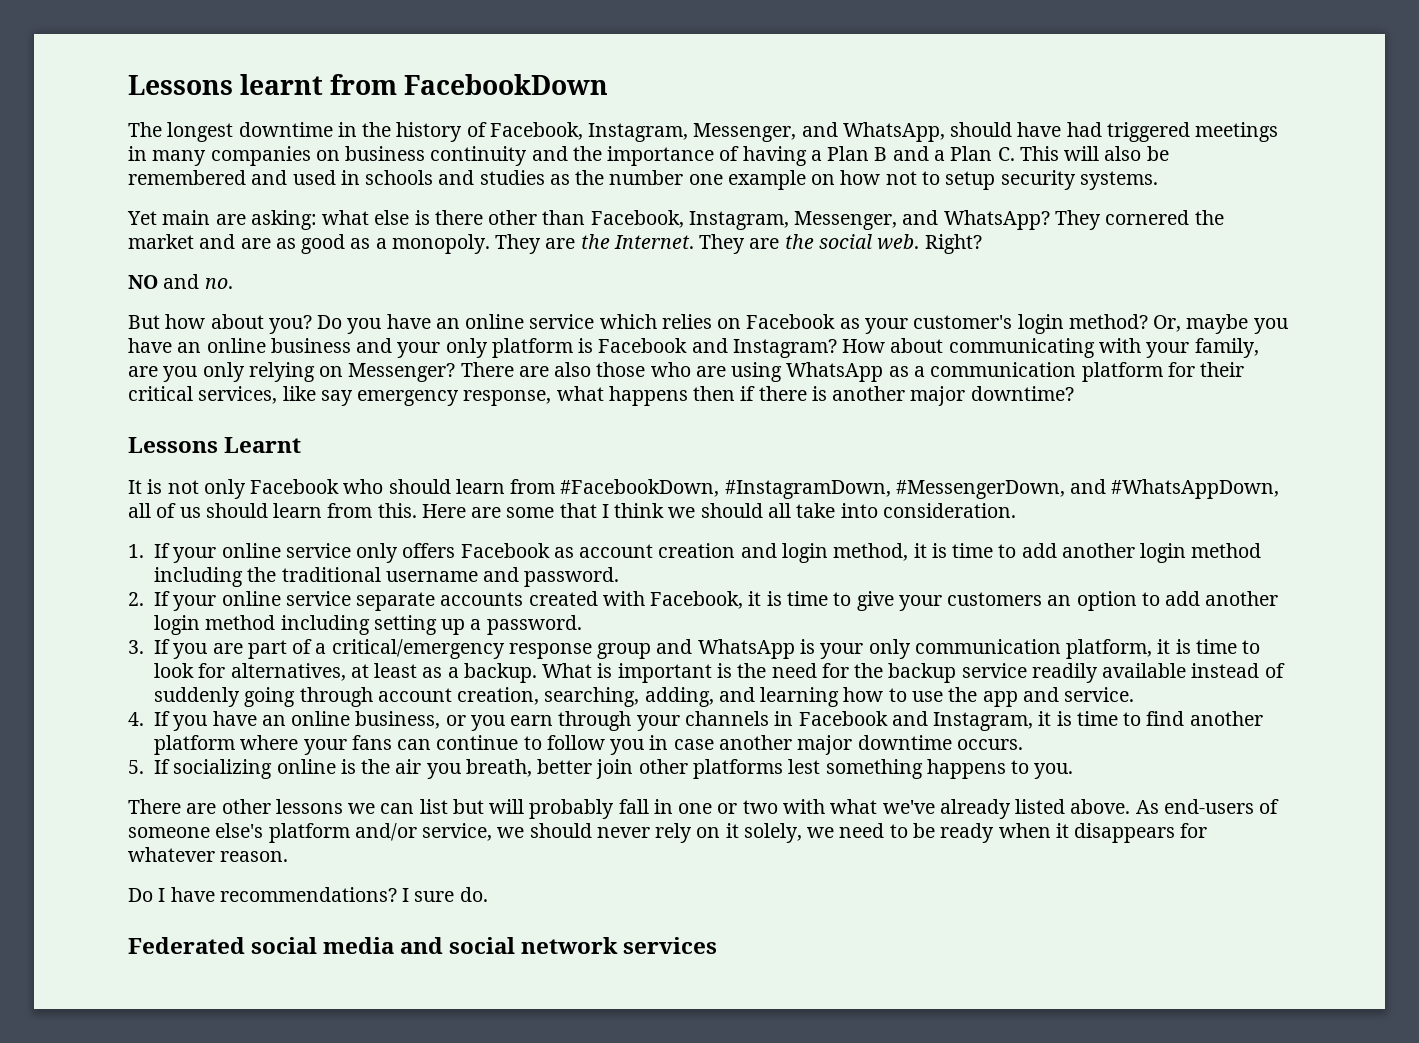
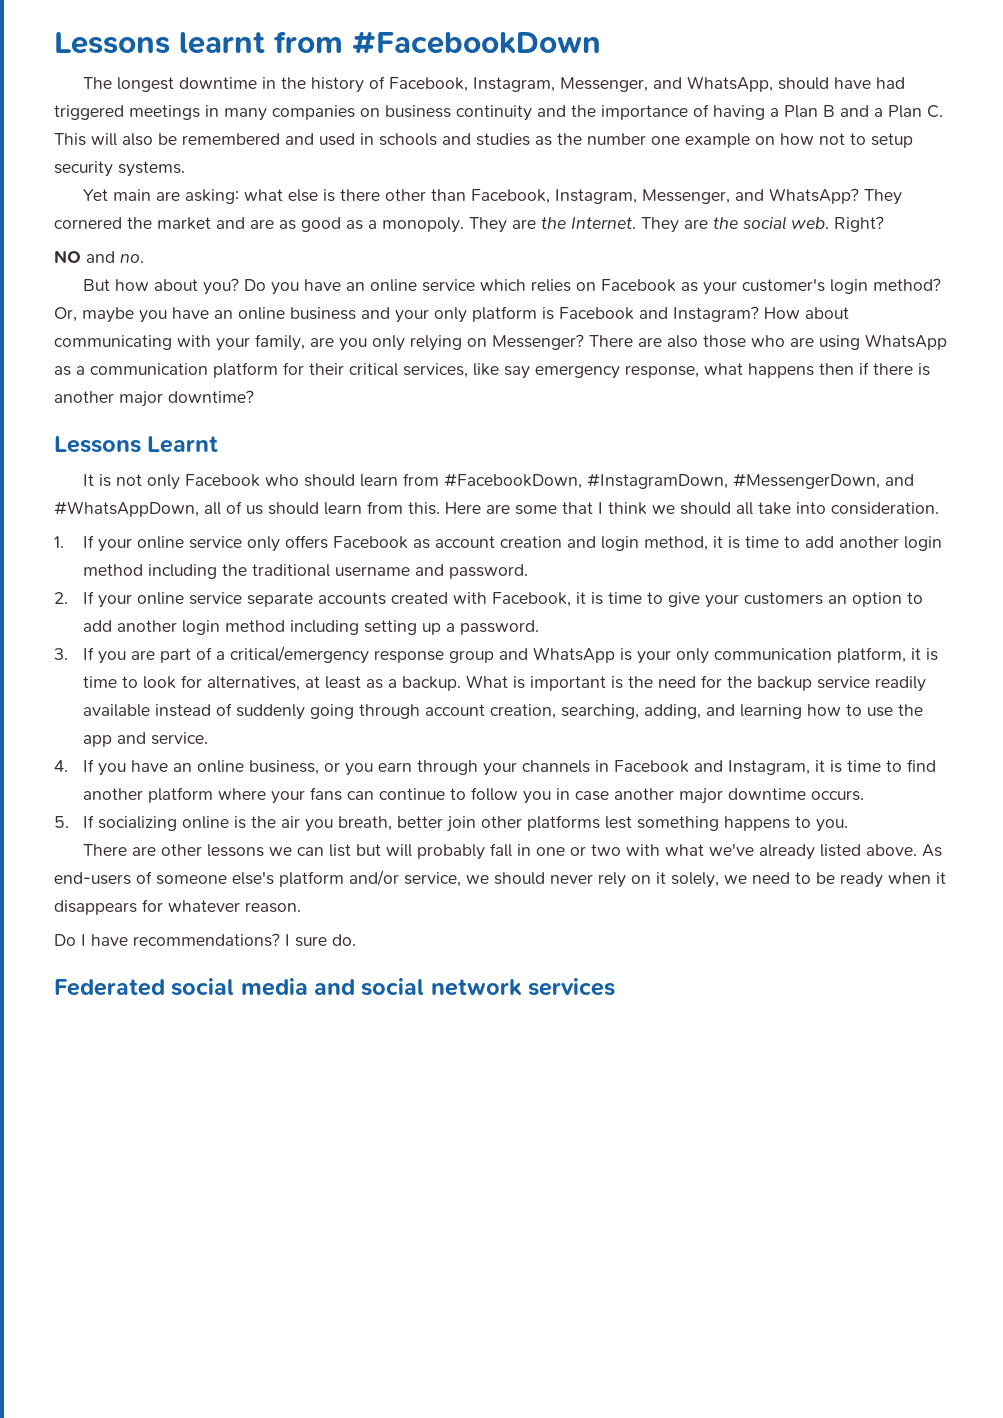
[404,74,609,95] FacebookDown -> [352,31,601,54] #FacebookDown

